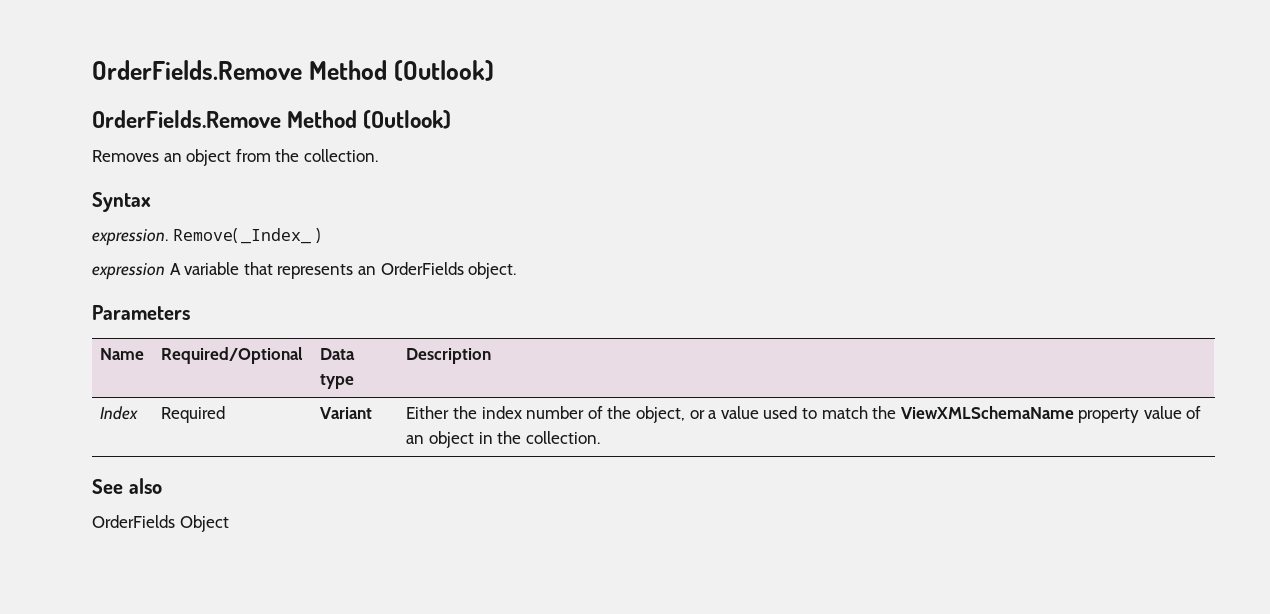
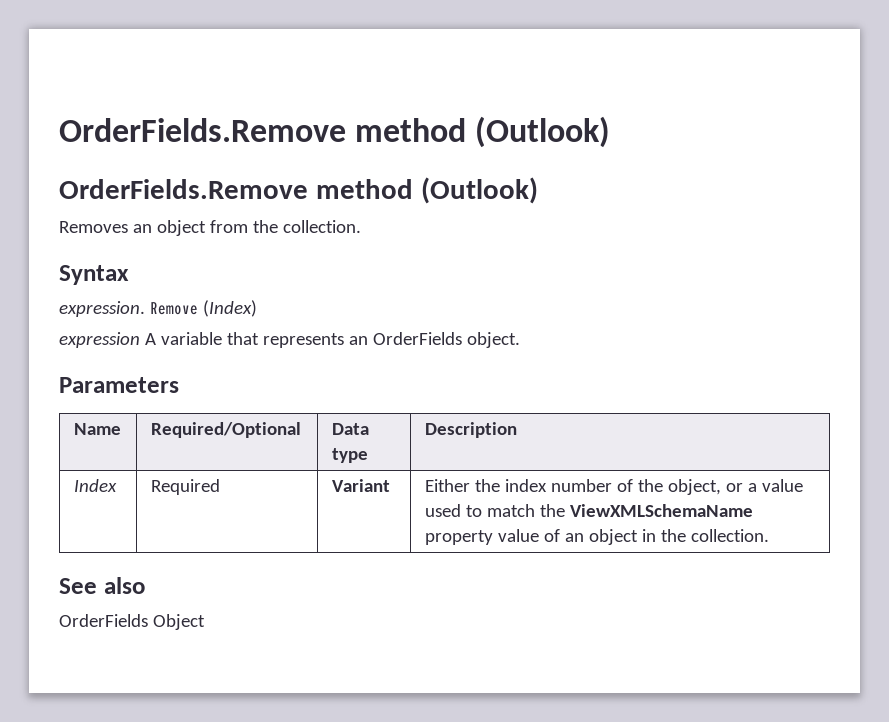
[92,60,387,80] OrderFields.Remove Method -> [59,118,467,142] OrderFields.Remove method
[287,110,358,128] Method -> [315,179,413,199] method
[172,228,320,244] Remove( _Index_ ) -> [149,300,257,317] Remove (Index)

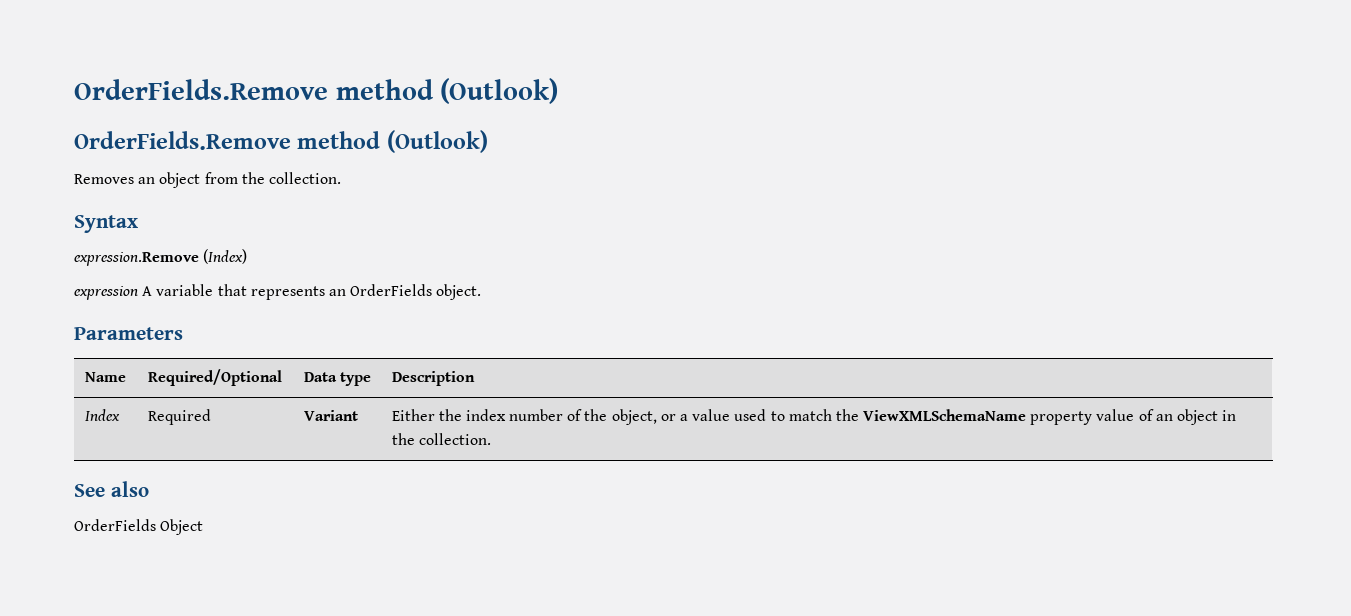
[59,301,198,317] expression. Remove -> [74,252,199,266] expression.Remove

